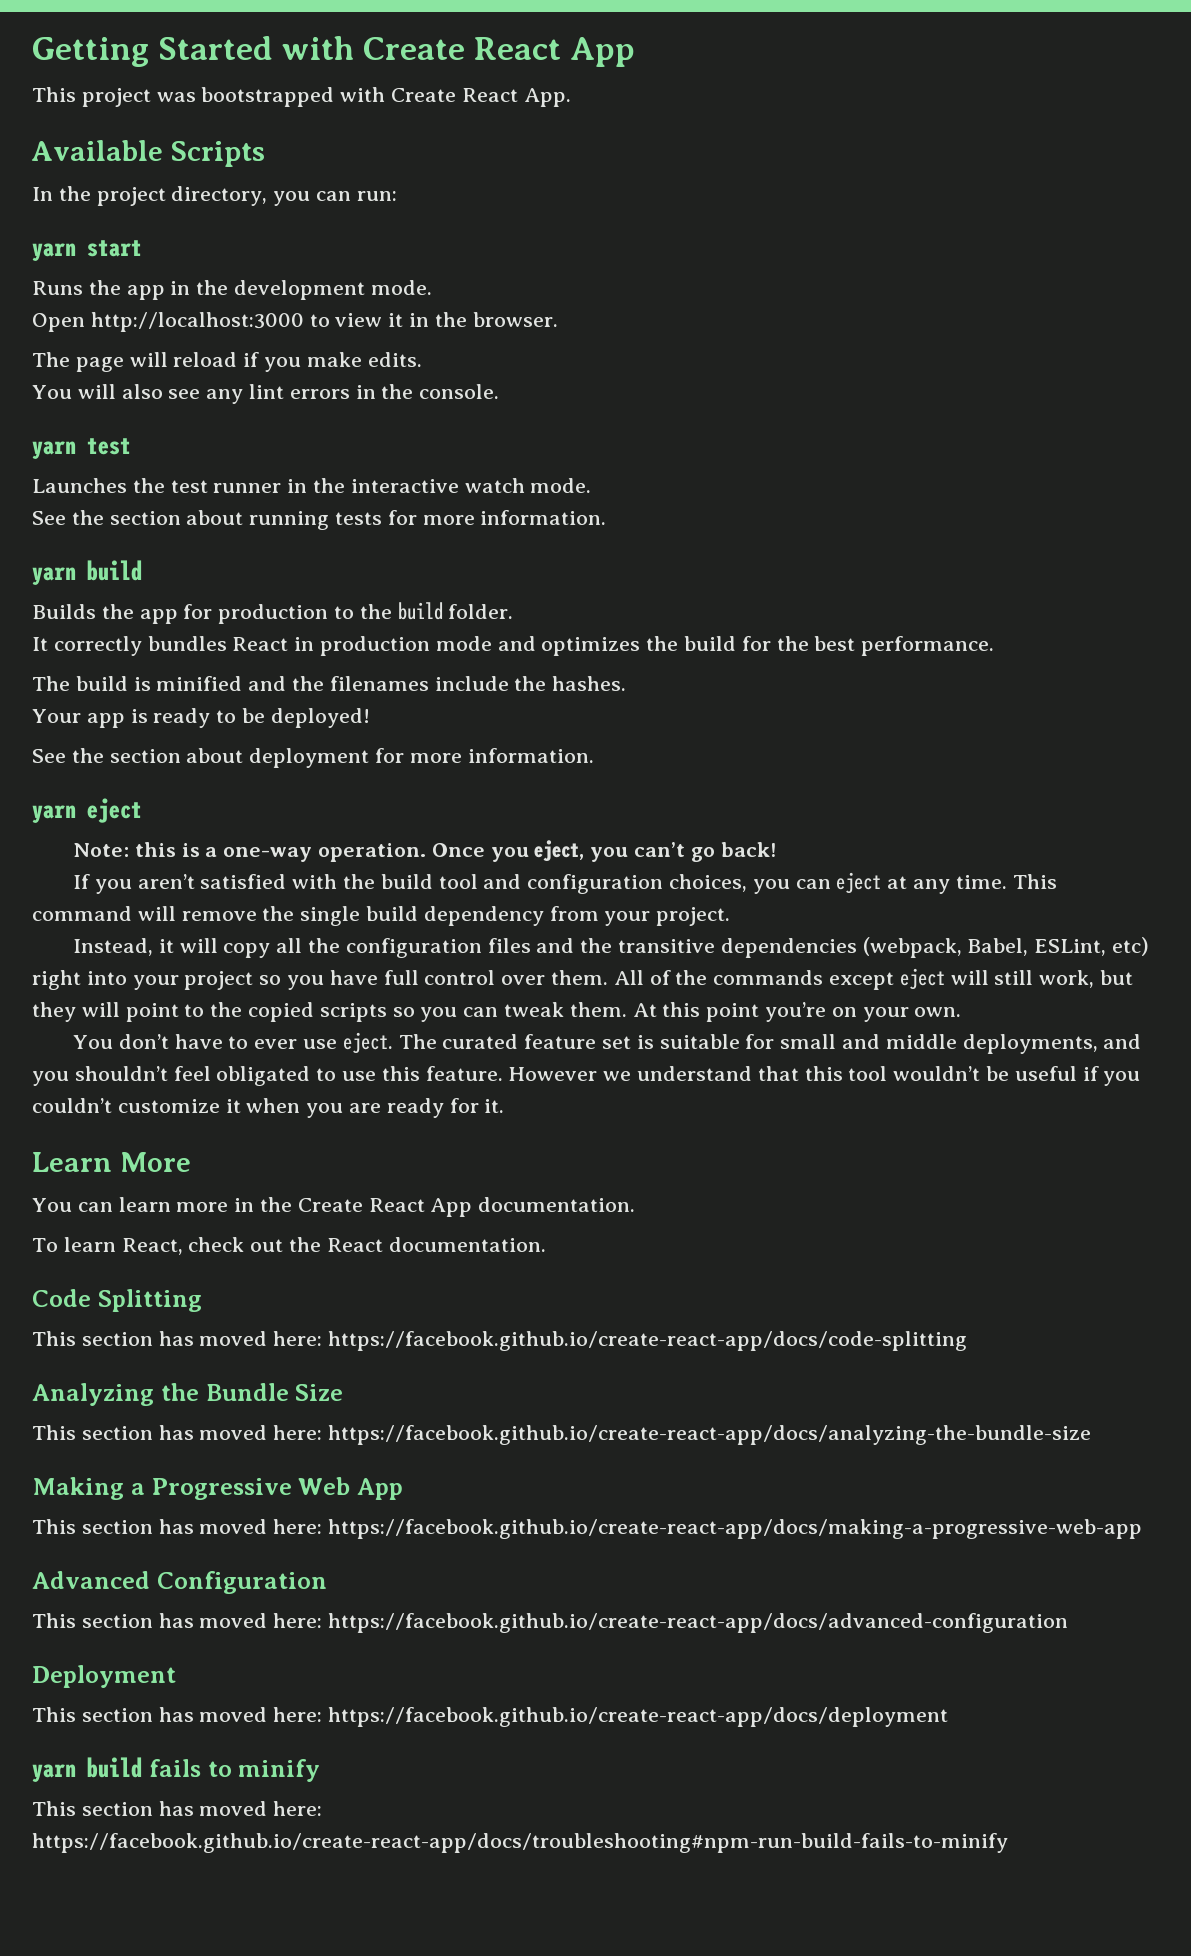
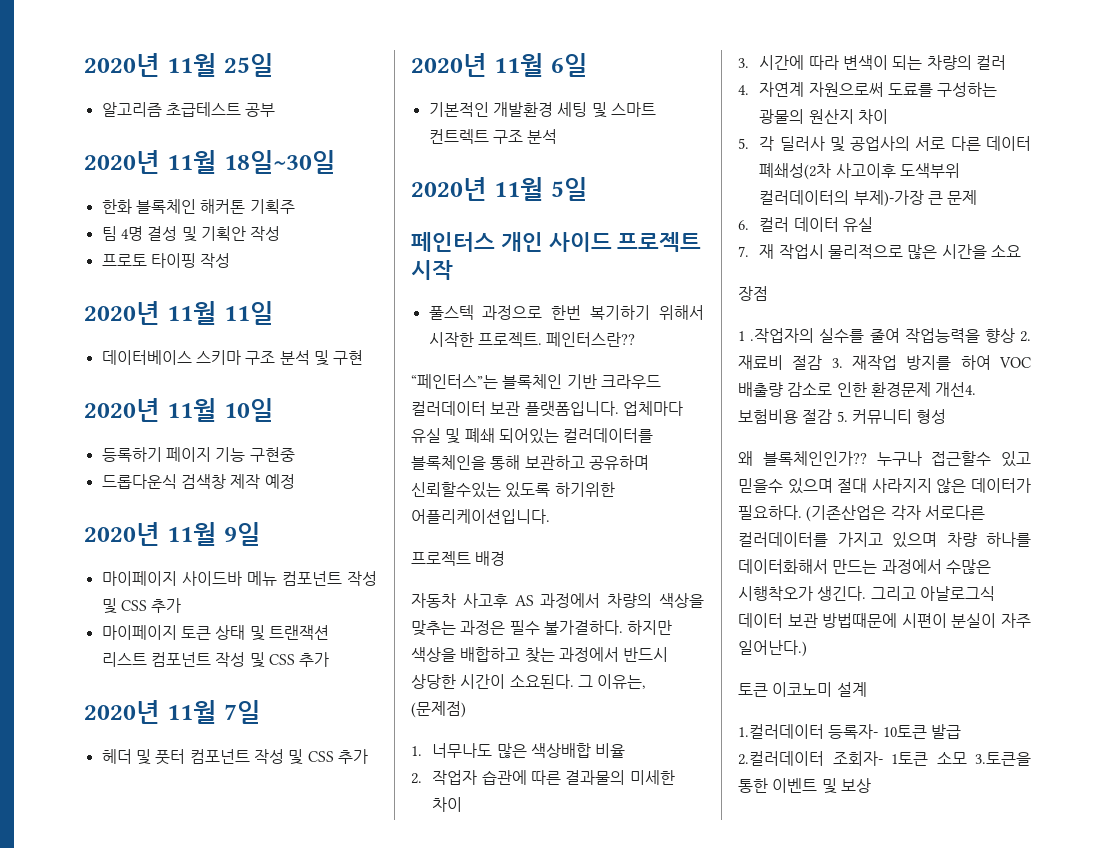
[32,36,636,67] [32,87,571,107] [31,140,265,167] [32,186,397,206] [32,240,142,261] [32,280,432,300] [32,312,558,332] [32,352,422,372] [32,384,500,404] [32,438,131,459] [32,478,592,493] [32,510,607,530] [32,560,142,585] [32,602,514,624] [32,636,995,656] [32,676,627,691] [32,708,370,728] [32,748,594,768] [32,798,142,823] [73,840,776,862] [73,872,1057,894] [32,906,731,926] [73,937,1150,958] [32,968,1134,990] [32,1002,962,1022] [73,1032,1142,1054] [32,1066,1141,1086] [32,1098,505,1118] [32,1152,191,1172] [32,1197,636,1217] [32,1237,546,1255] [32,1289,202,1312] [32,1331,968,1351] [32,1383,344,1406] [32,1425,1092,1445] [32,1477,403,1500] [32,1519,1143,1539] [32,1571,327,1594] [32,1613,1069,1633] [32,1665,176,1688] [32,1707,949,1727] [32,1757,321,1782] [32,1801,323,1816] [32,1833,1008,1853] Getting Started with Create React App // This project was bootstrapped with Create React App. // Available Scripts // In the project directory, you can run: // yarn start // Runs the app in the development mode. // Open http://localhost:3000 to view it in the browser. // The page will reload if you make edits. // You will also see any lint errors in the console. // yarn test // Launches the test runner in the interactive watch mode. // See the section about running tests for more information. // yarn build // Builds the app for production to the build folder. // It correctly bundles React in production mode and optimizes the build for the best performance. // The build is minified and the filenames include the hashes. // Your app is ready to be deployed! // See the section about deployment for more information. // yarn eject // Note: this is a one-way operation. Once you eject, you can’t go back! // If you aren’t satisfied with the build tool and configuration choices, you can eject at any time. This command will remove the single build dependency from your project. // Instead, it will copy all the configuration files and the transitive dependencies (webpack, Babel, ESLint, etc) right into your project so you have full control over them. All of the commands except eject will still work, but they will point to the copied scripts so you can tweak them. At this point you’re on your own. // You don’t have to ever use eject. The curated feature set is suitable for small and middle deployments, and you shouldn’t feel obligated to use this feature. However we understand that this tool wouldn’t be useful if you couldn’t customize it when you are ready for it. // Learn More // You can learn more in the Create React App documentation. // To learn React, check out the React documentation. // Code Splitting // This section has moved here: https://facebook.github.io/create-react-app/docs/code-splitting // Analyzing the Bundle Size // This section has moved here: https://facebook.github.io/create-react-app/docs/analyzing-the-bundle-size // Making a Progressive Web App // This section has moved here: https://facebook.github.io/create-react-app/docs/making-a-progressive-web-app // Advanced Configuration // This section has moved here: https://facebook.github.io/create-react-app/docs/advanced-configuration // Deployment // This section has moved here: https://facebook.github.io/create-react-app/docs/deployment // yarn build fails to minify // This section has moved here: https://facebook.github.io/create-react-app/docs/troubleshooting#npm-run-build-fails-to-minify -> [84,53,274,77] [101,102,276,117] [84,150,336,174] [101,199,295,214] [101,226,281,242] [101,253,231,268] [84,301,274,325] [101,350,364,366] [84,398,274,422] [101,447,295,462] [101,474,295,489] [84,522,261,546] [101,571,377,586] [101,598,182,614] [101,625,329,641] [101,652,330,668] [84,700,261,724] [101,749,368,765] [411,53,588,77] [428,102,656,118] [428,129,558,144] [411,177,588,201] [411,232,702,252] [411,260,453,280] [428,305,704,320] [428,332,636,347] [411,374,661,389] [411,401,683,417] [411,428,654,444] [411,455,649,470] [411,482,615,498] [411,509,550,524] [411,551,506,566] [411,593,704,608] [411,620,673,636] [411,647,669,663] [411,674,647,689] [411,701,466,718] [411,743,626,758] [411,770,675,785] [432,797,463,812] [738,55,1006,70] [738,82,998,97] [759,109,888,124] [738,136,1031,152] [759,163,960,180] [759,190,978,207] [738,217,873,232] [738,244,1021,259] [738,286,768,301] [738,328,1031,343] [738,355,1031,370] [738,382,977,397] [738,409,947,424] [738,451,1031,467] [738,478,1031,494] [738,505,985,522] [738,532,1031,548] [738,559,991,574] [738,586,995,601] [738,613,1031,628] [738,640,807,657] [738,682,867,697] [738,724,961,739] [738,751,1031,766] [738,778,871,794] 2020년 11월 25일 // 알고리즘 초급테스트 공부 // 2020년 11월 18일~30일 // 한화 블록체인 해커톤 기획주 // 팀 4명 결성 및 기획안 작성 // 프로토 타이핑 작성 // 2020년 11월 11일 // 데이터베이스 스키마 구조 분석 및 구현 // 2020년 11월 10일 // 등록하기 페이지 기능 구현중 // 드롭다운식 검색창 제작 예정 // 2020년 11월 9일 // 마이페이지 사이드바 메뉴 컴포넌트 작성 및 CSS 추가 // 마이페이지 토큰 상태 및 트랜잭션 리스트 컴포넌트 작성 및 CSS 추가 // 2020년 11월 7일 // 헤더 및 풋터 컴포넌트 작성 및 CSS 추가 // 2020년 11월 6일 // 기본적인 개발환경 세팅 및 스마트 컨트렉트 구조 분석 // 2020년 11월 5일 // 페인터스 개인 사이드 프로젝트 시작 // 풀스텍 과정으로 한번 복기하기 위해서 시작한 프로젝트. 페인터스란?? // “페인터스”는 블록체인 기반 크라우드 컬러데이터 보관 플랫폼입니다. 업체마다 유실 및 폐쇄 되어있는 컬러데이터를 블록체인을 통해 보관하고 공유하며 신뢰할수있는 있도록 하기위한 어플리케이션입니다. // 프로젝트 배경 // 자동차 사고후 AS 과정에서 차량의 색상을 맞추는 과정은 필수 불가결하다. 하지만 색상을 배합하고 찾는 과정에서 반드시 상당한 시간이 소요된다. 그 이유는, (문제점) // 1. 너무나도 많은 색상배합 비율 // 2. 작업자 습관에 따른 결과물의 미세한 차이 // 3. 시간에 따라 변색이 되는 차량의 컬러 // 4. 자연계 자원으로써 도료를 구성하는 광물의 원산지 차이 // 5. 각 딜러사 및 공업사의 서로 다른 데이터 폐쇄성(2차 사고이후 도색부위 컬러데이터의 부제)-가장 큰 문제 // 6. 컬러 데이터 유실 // 7. 재 작업시 물리적으로 많은 시간을 소요 // 장점 // 1 .작업자의 실수를 줄여 작업능력을 향상 2. 재료비 절감 3. 재작업 방지를 하여 VOC 배출량 감소로 인한 환경문제 개선4. 보험비용 절감 5. 커뮤니티 형성 // 왜 블록체인인가?? 누구나 접근할수 있고 믿을수 있으며 절대 사라지지 않은 데이터가 필요하다. (기존산업은 각자 서로다른 컬러데이터를 가지고 있으며 차량 하나를 데이터화해서 만드는 과정에서 수많은 시행착오가 생긴다. 그리고 아날로그식 데이터 보관 방법때문에 시편이 분실이 자주 일어난다.) // 토큰 이코노미 설계 // 1.컬러데이터 등록자- 10토큰 발급 2.컬러데이터 조회자- 1토큰 소모 3.토큰을 통한 이벤트 및 보상

